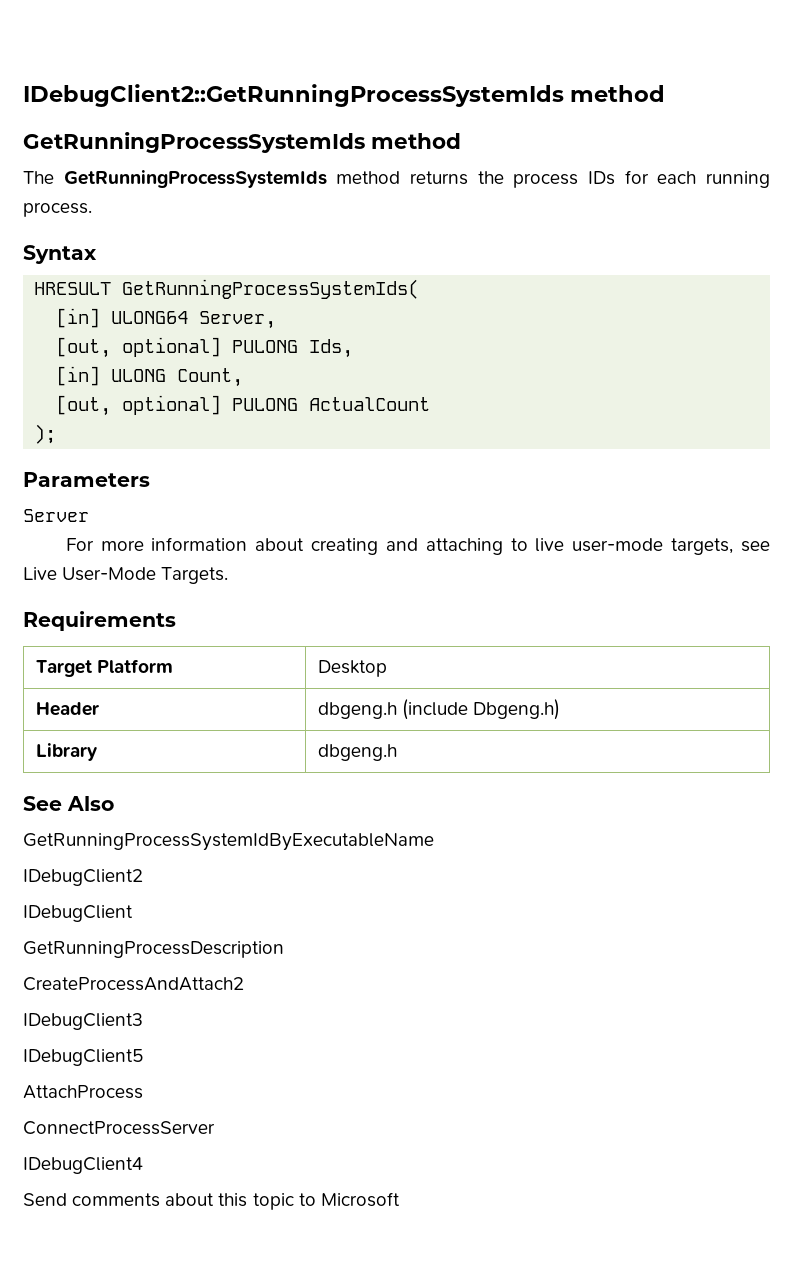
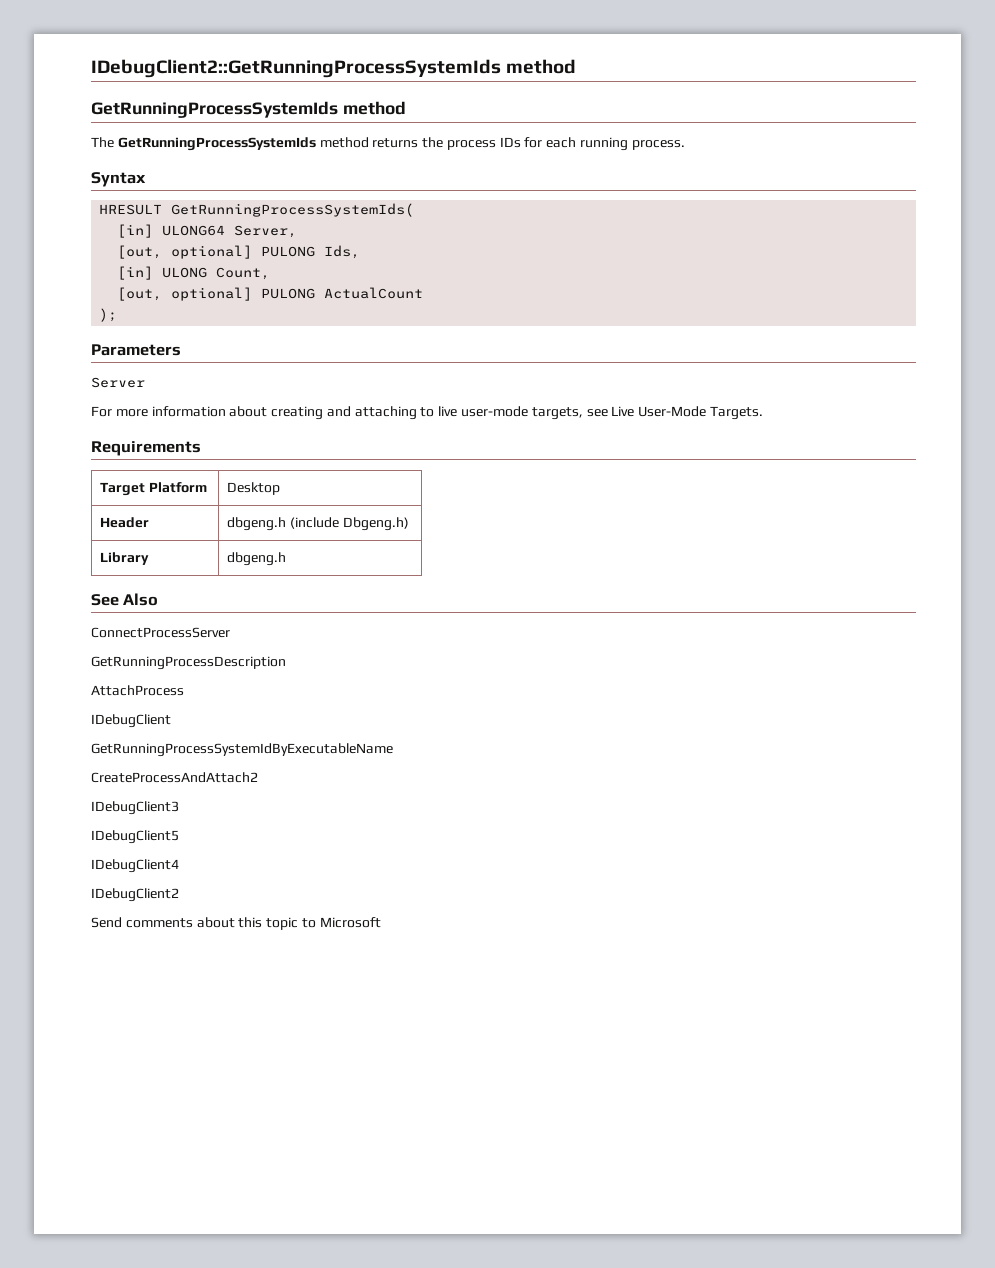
[23,833,434,851] [23,869,143,886] GetRunningProcessSystemIdByExecutableName // IDebugClient2 -> [91,627,230,638] [91,656,286,670] [91,685,184,696] ConnectProcessServer // GetRunningProcessDescription // AttachProcess
[23,941,284,958] GetRunningProcessDescription -> [91,743,393,757] GetRunningProcessSystemIdByExecutableName
[23,1085,143,1099] [23,1121,215,1135] [23,1157,143,1174] AttachProcess // ConnectProcessServer // IDebugClient4 -> [91,859,179,873] [91,888,179,902] IDebugClient4 // IDebugClient2

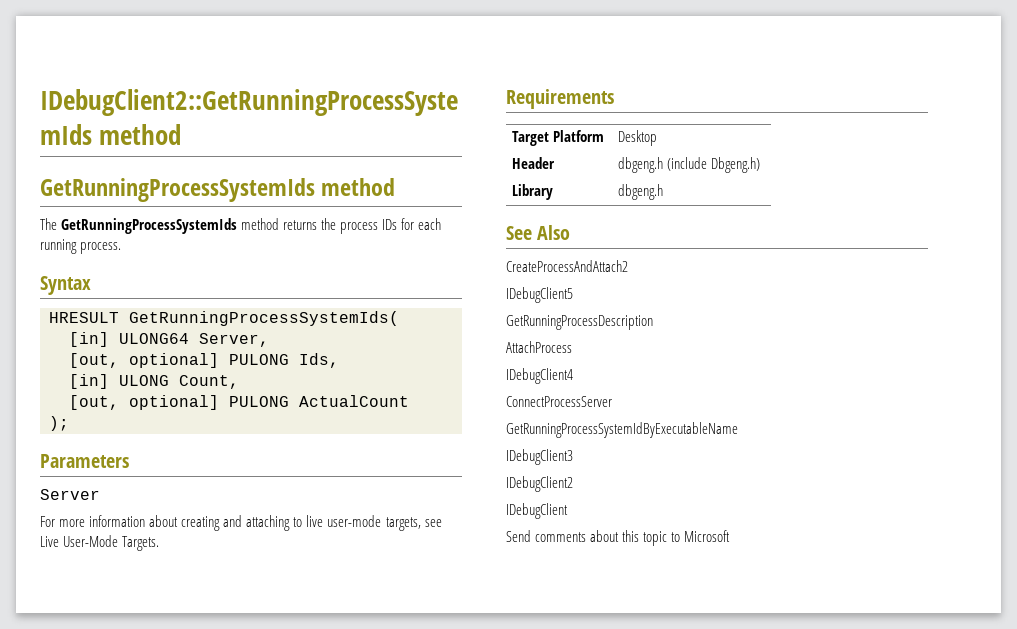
[91,627,230,638] ConnectProcessServer -> [506,260,628,272] [506,287,573,303] CreateProcessAndAttach2 // IDebugClient5
[91,714,171,728] IDebugClient -> [506,368,573,384] [506,396,612,407] IDebugClient4 // ConnectProcessServer
[91,772,258,783] // CreateProcessAndAttach2 -> (738, 430) none
[91,830,179,844] [91,859,179,873] [91,888,179,902] IDebugClient5 // IDebugClient4 // IDebugClient2 -> [506,476,573,492] [506,503,568,519] IDebugClient2 // IDebugClient

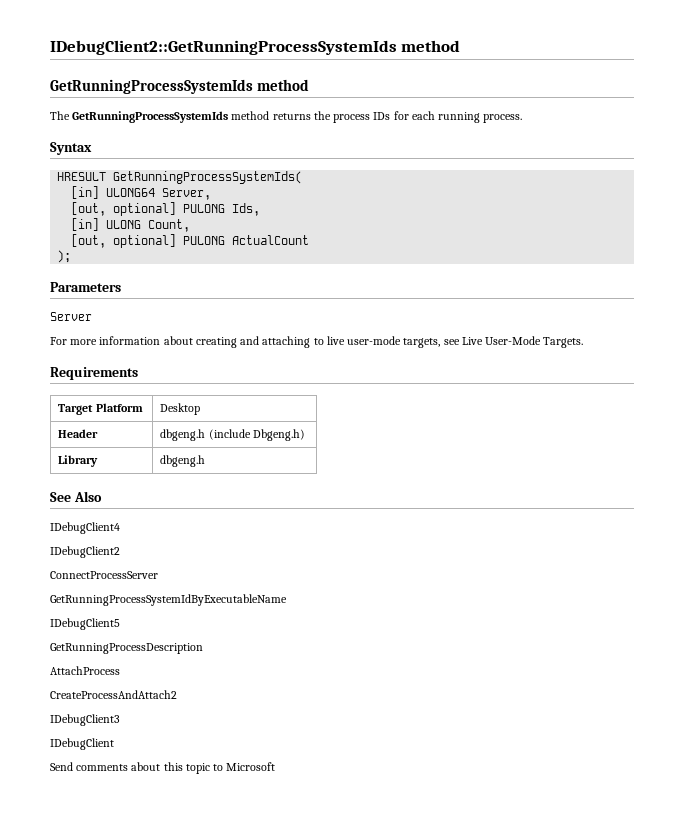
[506,260,628,272] CreateProcessAndAttach2 -> [50,522,120,534] [50,546,120,558] [50,571,158,579] [50,594,287,606] IDebugClient4 // IDebugClient2 // ConnectProcessServer // GetRunningProcessSystemIdByExecutableName
[506,368,573,384] [506,396,612,407] [506,422,738,438] IDebugClient4 // ConnectProcessServer // GetRunningProcessSystemIdByExecutableName -> [50,690,177,699] CreateProcessAndAttach2
[506,476,573,492] // IDebugClient2 -> (120, 720) none

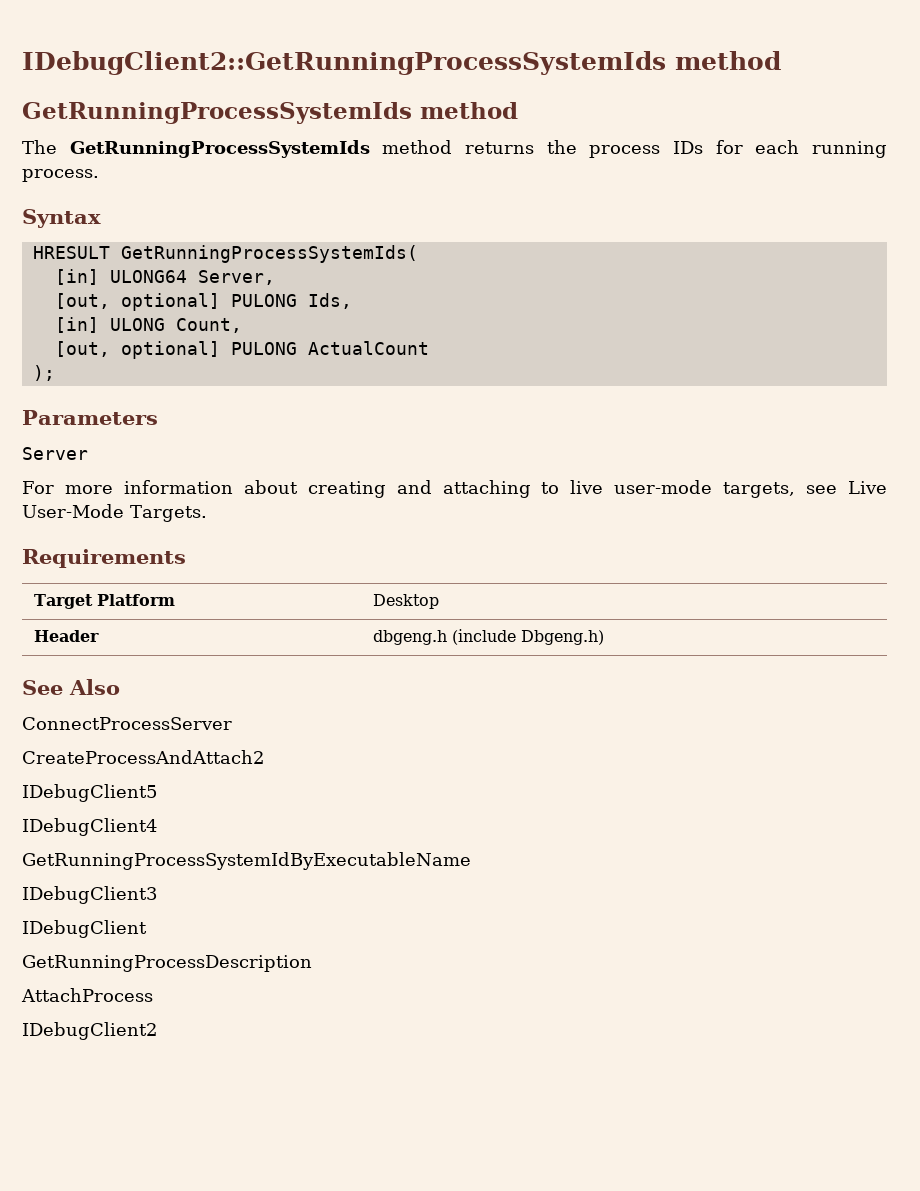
[58,455,99,467] [160,455,206,467] // Library | dbgeng.h -> (605, 637) none
(102, 496) none -> [22,717,232,730] [22,750,264,764] [22,784,157,802] // ConnectProcessServer // CreateProcessAndAttach2 // IDebugClient5
[50,546,120,558] [50,571,158,579] // IDebugClient2 // ConnectProcessServer -> (157, 827) none
[50,618,120,630] IDebugClient5 -> [22,886,157,904] [22,920,147,938] IDebugClient3 // IDebugClient
[50,690,177,699] [50,714,120,726] [50,738,114,750] [50,762,276,774] CreateProcessAndAttach2 // IDebugClient3 // IDebugClient // Send comments about this topic to Microsoft -> [22,1022,157,1040] IDebugClient2

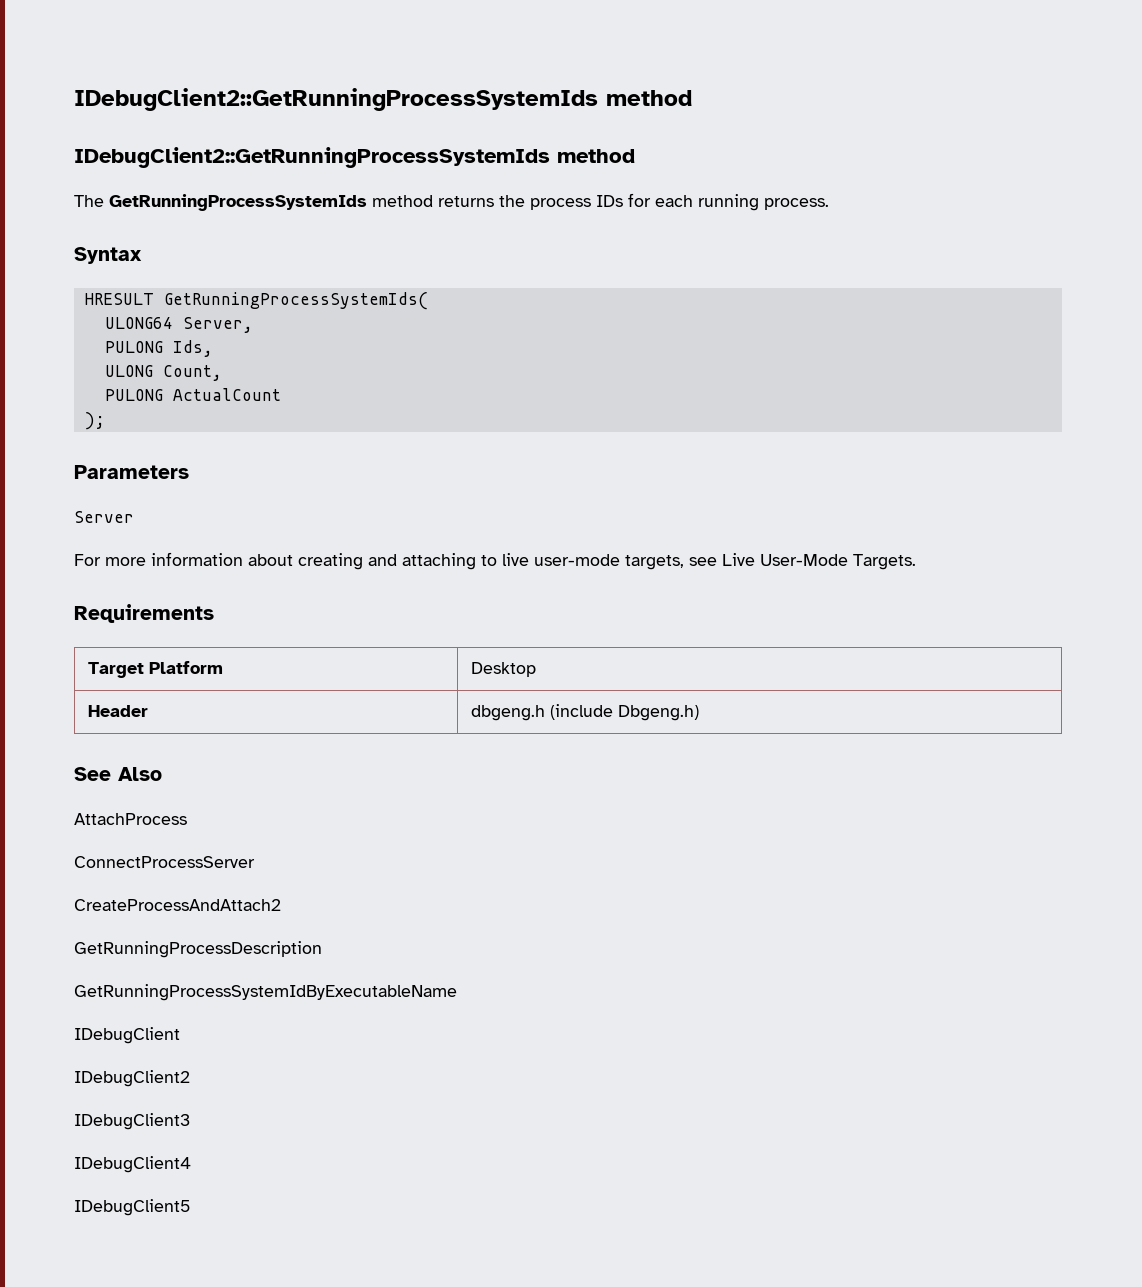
[22,51,781,75] [22,102,412,124] IDebugClient2::GetRunningProcessSystemIds method // GetRunningProcessSystemIds -> [74,88,692,111] [74,147,550,168] IDebugClient2::GetRunningProcessSystemIds method // IDebugClient2::GetRunningProcessSystemIds
[54,269,99,285] [in] -> (428, 301) none
[54,293,220,311] [out, optional] -> (253, 325) none
[54,317,99,333] [in] -> (213, 348) none
[54,341,220,359] [out, optional] -> (222, 373) none
(120, 687) none -> [74,813,187,825] // AttachProcess
[22,784,157,802] [22,818,157,836] [22,852,471,870] [22,886,157,904] [22,920,147,938] [22,955,312,972] [21,988,153,1002] [22,1022,157,1040] IDebugClient5 // IDebugClient4 // GetRunningProcessSystemIdByExecutableName // IDebugClient3 // IDebugClient // GetRunningProcessDescription // AttachProcess // IDebugClient2 -> [74,941,322,958] [74,984,457,1001] [74,1027,180,1044] [74,1070,190,1087] [74,1113,190,1130] [74,1156,191,1173] [74,1199,191,1216] GetRunningProcessDescription // GetRunningProcessSystemIdByExecutableName // IDebugClient // IDebugClient2 // IDebugClient3 // IDebugClient4 // IDebugClient5

